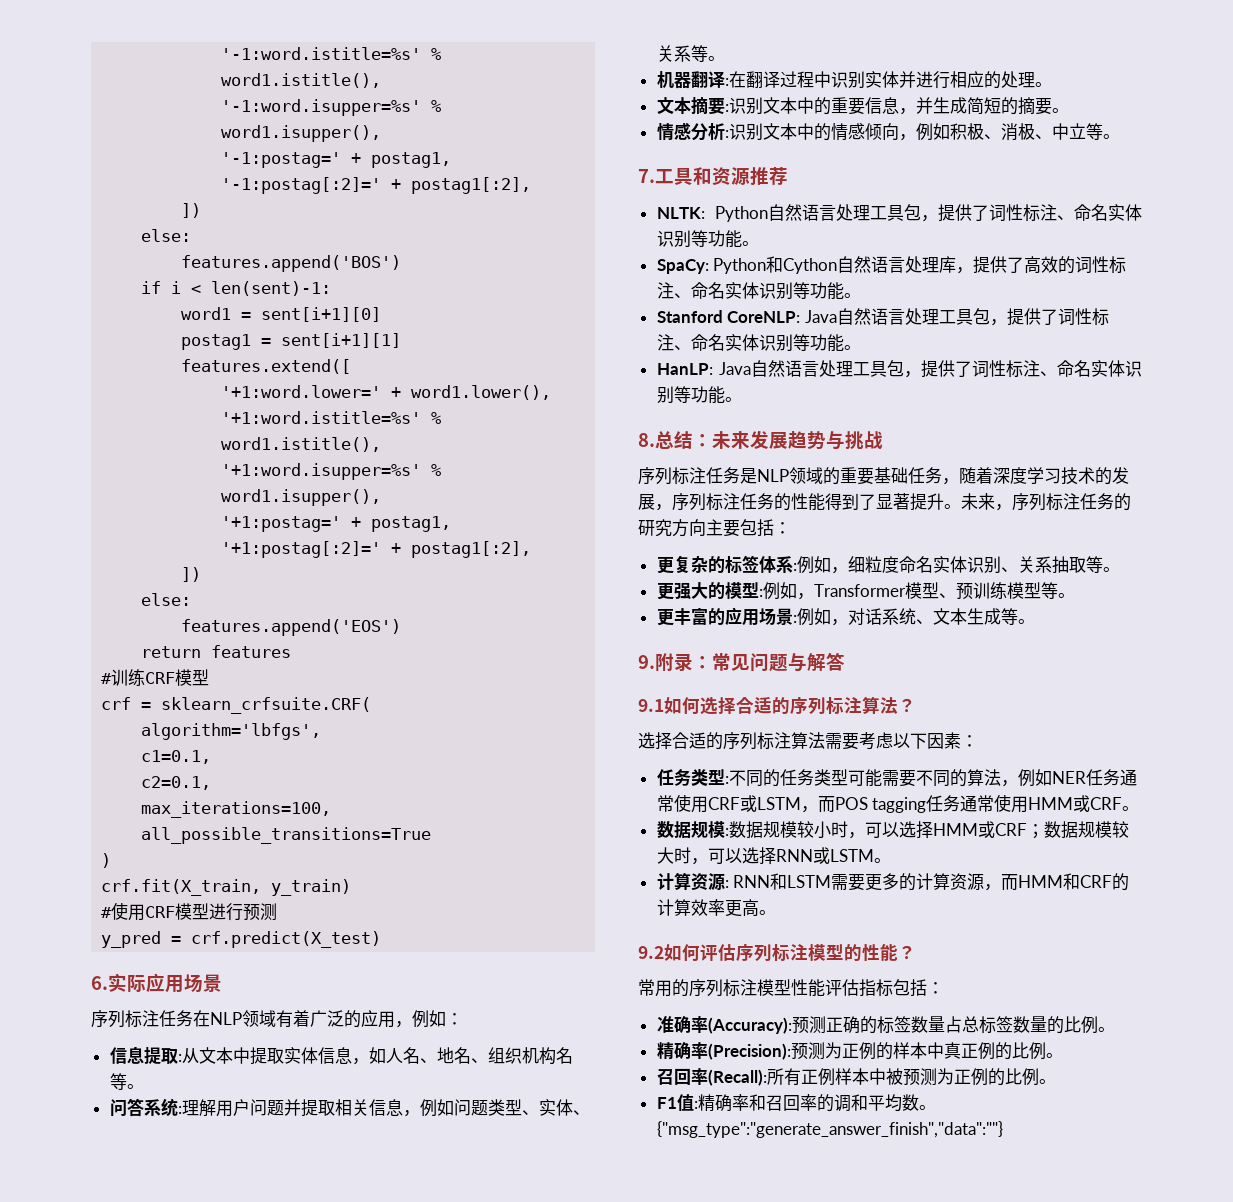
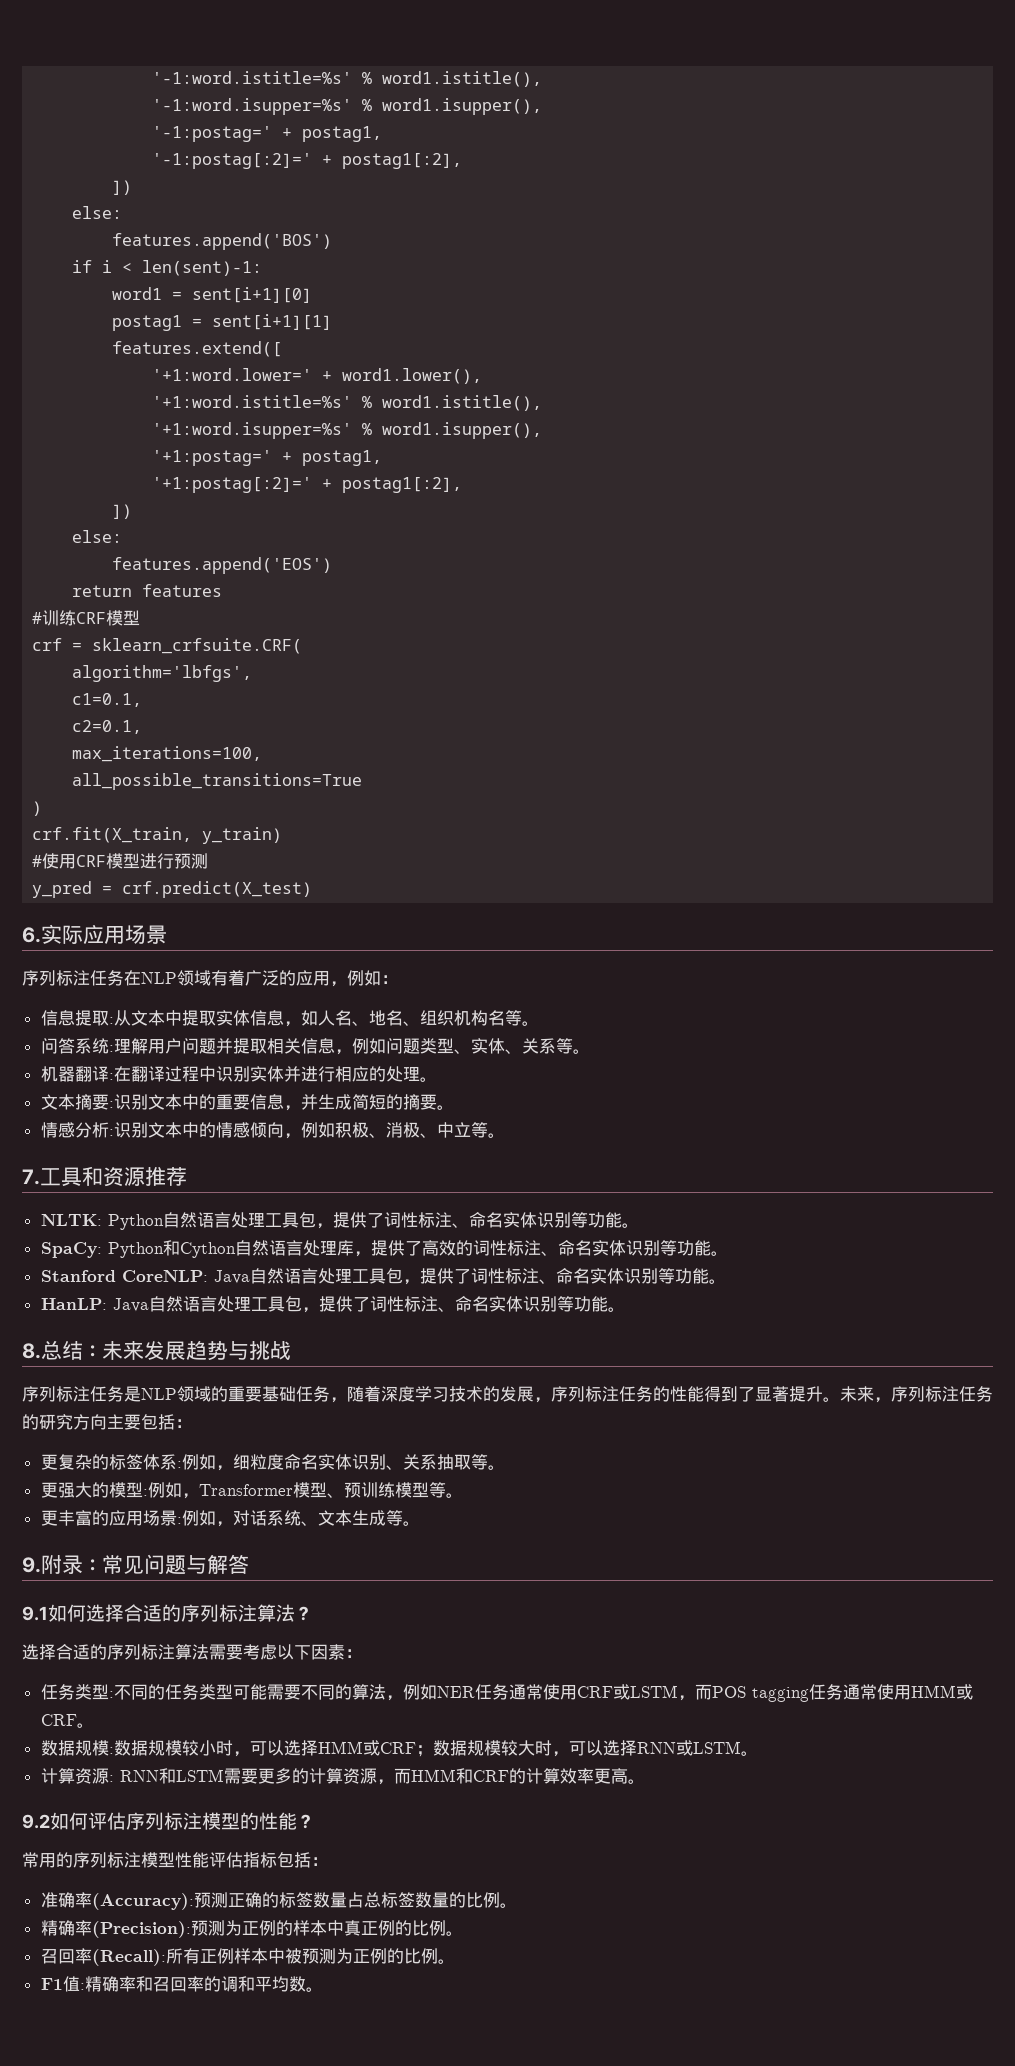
[656,1121,1003,1138] {"msg_type":"generate_answer_finish","data":""} -> (323, 1989) none

